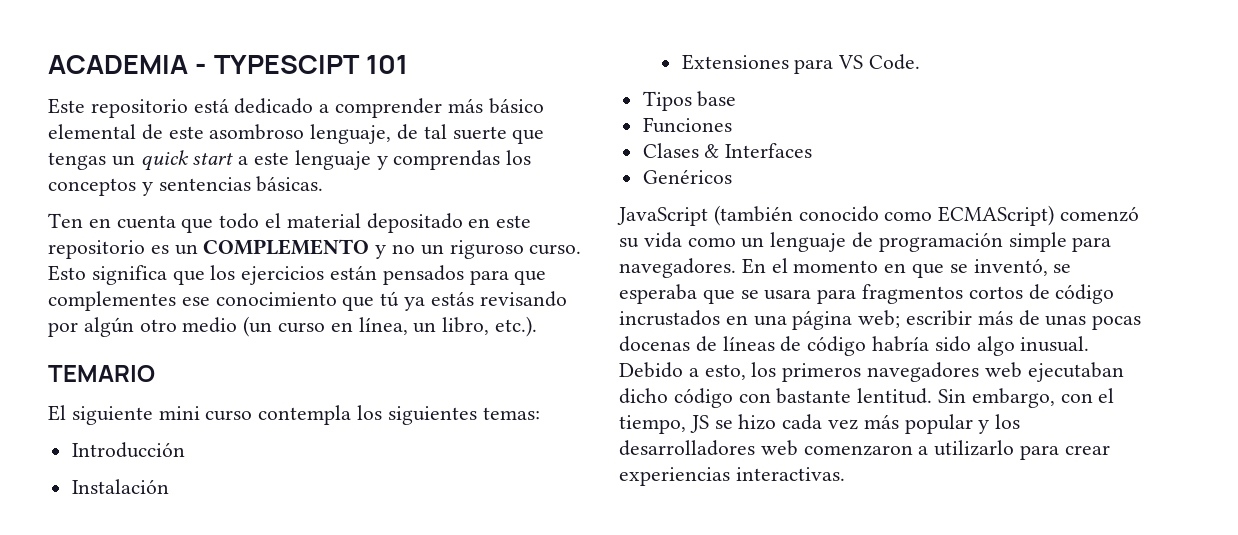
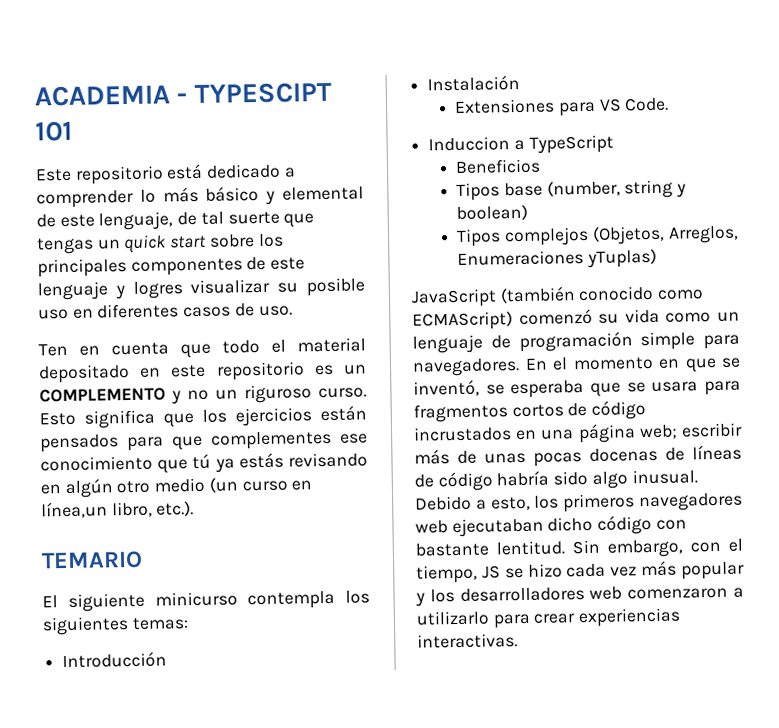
(443, 108) none -> [139,189,156,203] lo
(544, 106) none -> [265,190,276,205] y
[209,124,305,140] asombroso -> (95, 221) none
[238,150,532,170] [48,176,324,196] a este lenguaje y comprendas los conceptos y sentencias básicas. -> [208,233,284,248] [37,256,306,278] [37,277,366,301] [38,303,293,320] sobre los principales componentes de este lenguaje y logres visualizar su posible uso en diferentes casos de uso.
[48,322,78,337] por -> [40,484,61,495] en
[358,317,437,335] línea, un -> [41,501,108,519] línea,un
[158,406,253,421] mini curso -> [154,591,238,607] minicurso
[642,91,737,111] [642,117,732,133] [642,143,813,158] [642,169,732,184] Tipos base // Funciones // Clases & Interfaces // Genéricos -> [428,134,614,154] [455,158,542,174] [456,179,687,201] [456,204,529,221] [456,225,739,247] [457,248,658,268] Induccion a TypeScript // Beneficios // Tipos base (number, string y boolean) // Tipos complejos (Objetos, Arreglos, Enumeraciones yTuplas)

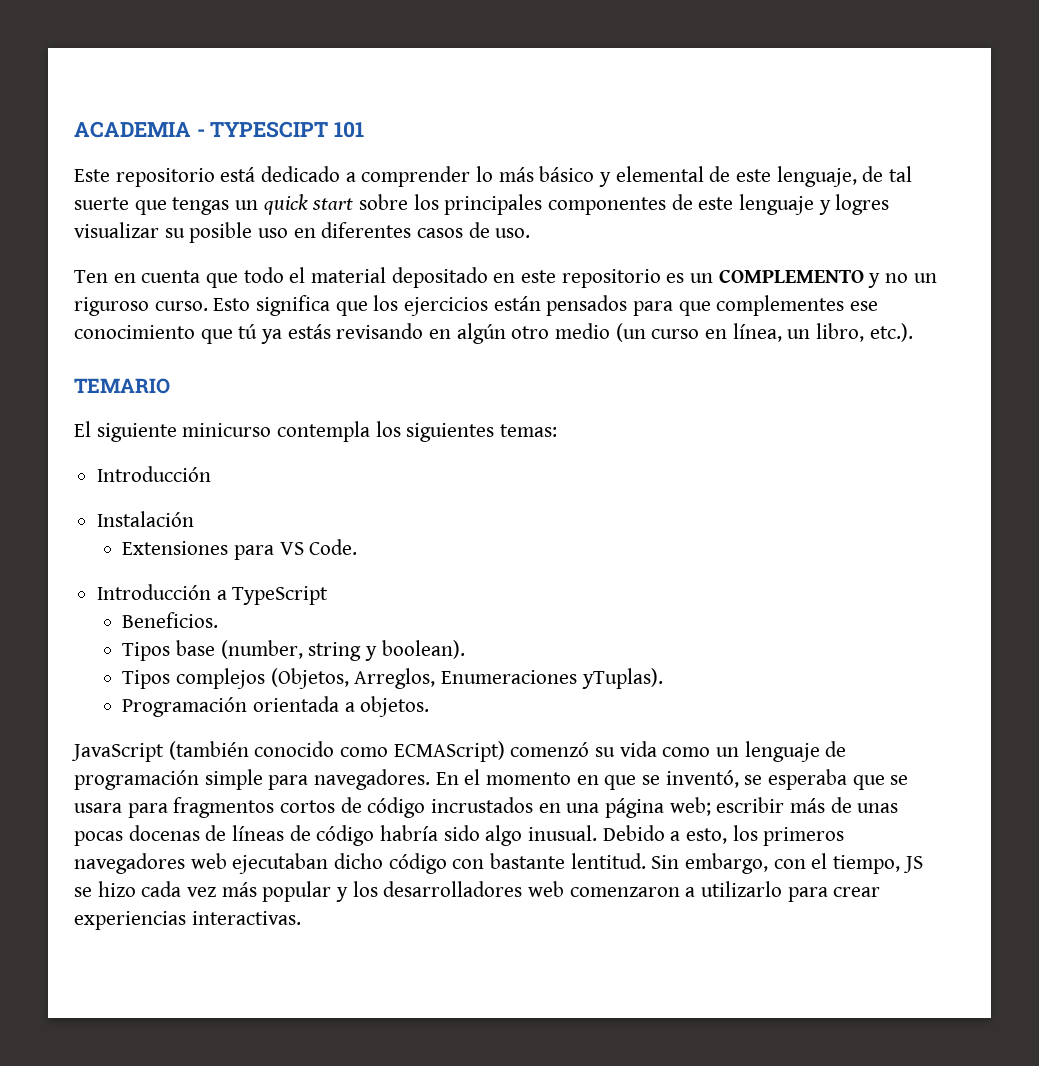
[41,501,108,519] línea,un -> [732,323,811,342] línea, un
[428,136,511,152] Induccion -> [97,584,212,600] Introducción
[455,158,542,174] Beneficios -> [122,612,219,628] Beneficios.
[456,204,529,221] boolean) -> [381,640,465,659] boolean).
[587,248,658,268] yTuplas) -> [581,668,663,689] [122,696,430,717] yTuplas). // Programación orientada a objetos.

